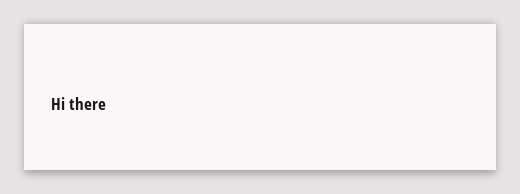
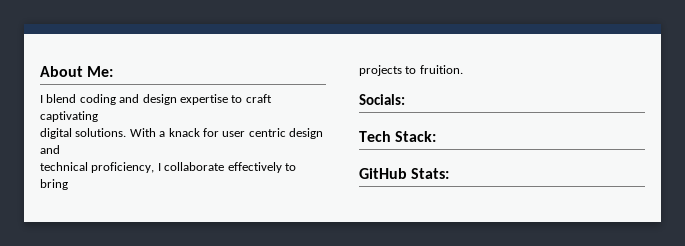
[51,97,107,110] Hi there -> [40,66,114,77] [40,94,272,105] [40,111,98,122] [40,128,323,139] [40,145,60,154] [40,162,296,173] [40,179,68,190] [359,65,463,76] [359,94,405,105] [359,131,437,142] [359,168,450,179] About Me: // I blend coding and design expertise to craft captivating // digital solutions. With a knack for user centric design and // technical proficiency, I collaborate effectively to bring // projects to fruition. // Socials: // Tech Stack: // GitHub Stats:

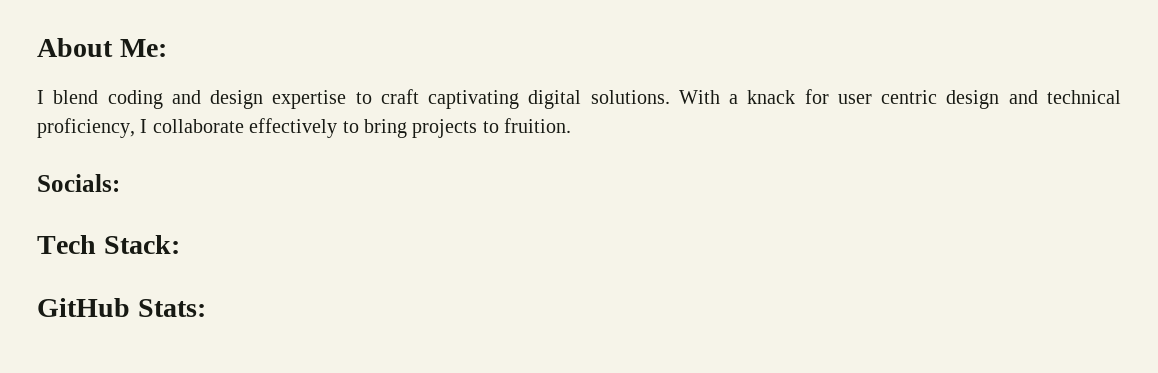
(98, 116) // -> (520, 99) none
(60, 149) // -> (1038, 97) none
(68, 184) // -> (407, 128) none

